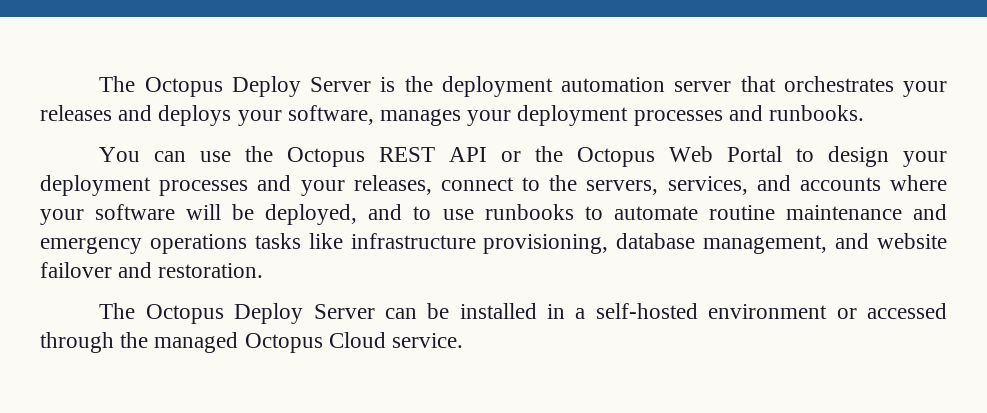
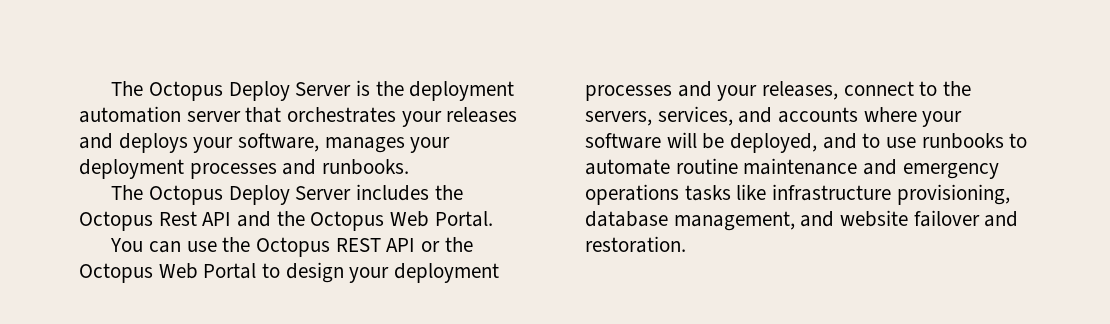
(865, 113) none -> [111,184,463,205] [79,211,493,231] // The Octopus Deploy Server includes the Octopus Rest API and the Octopus Web Portal.
[99,303,947,324] [40,332,464,353] // The Octopus Deploy Server can be installed in a self-hosted environment or accessed through the managed Octopus Cloud service. -> (686, 244) none

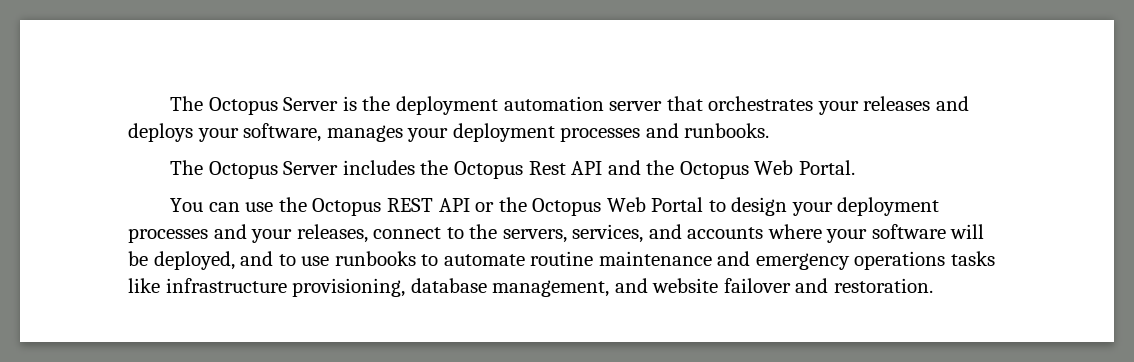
[111,81,290,101] The Octopus Deploy -> [170,96,278,115] The Octopus
[228,185,290,205] Deploy -> (278, 170) none

